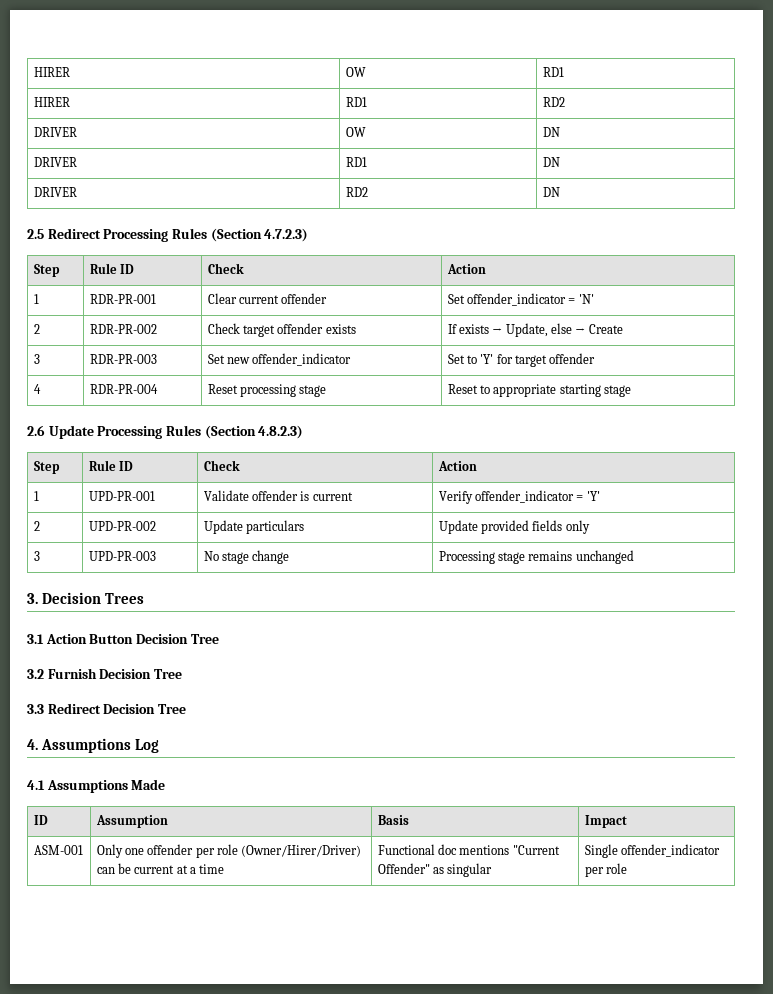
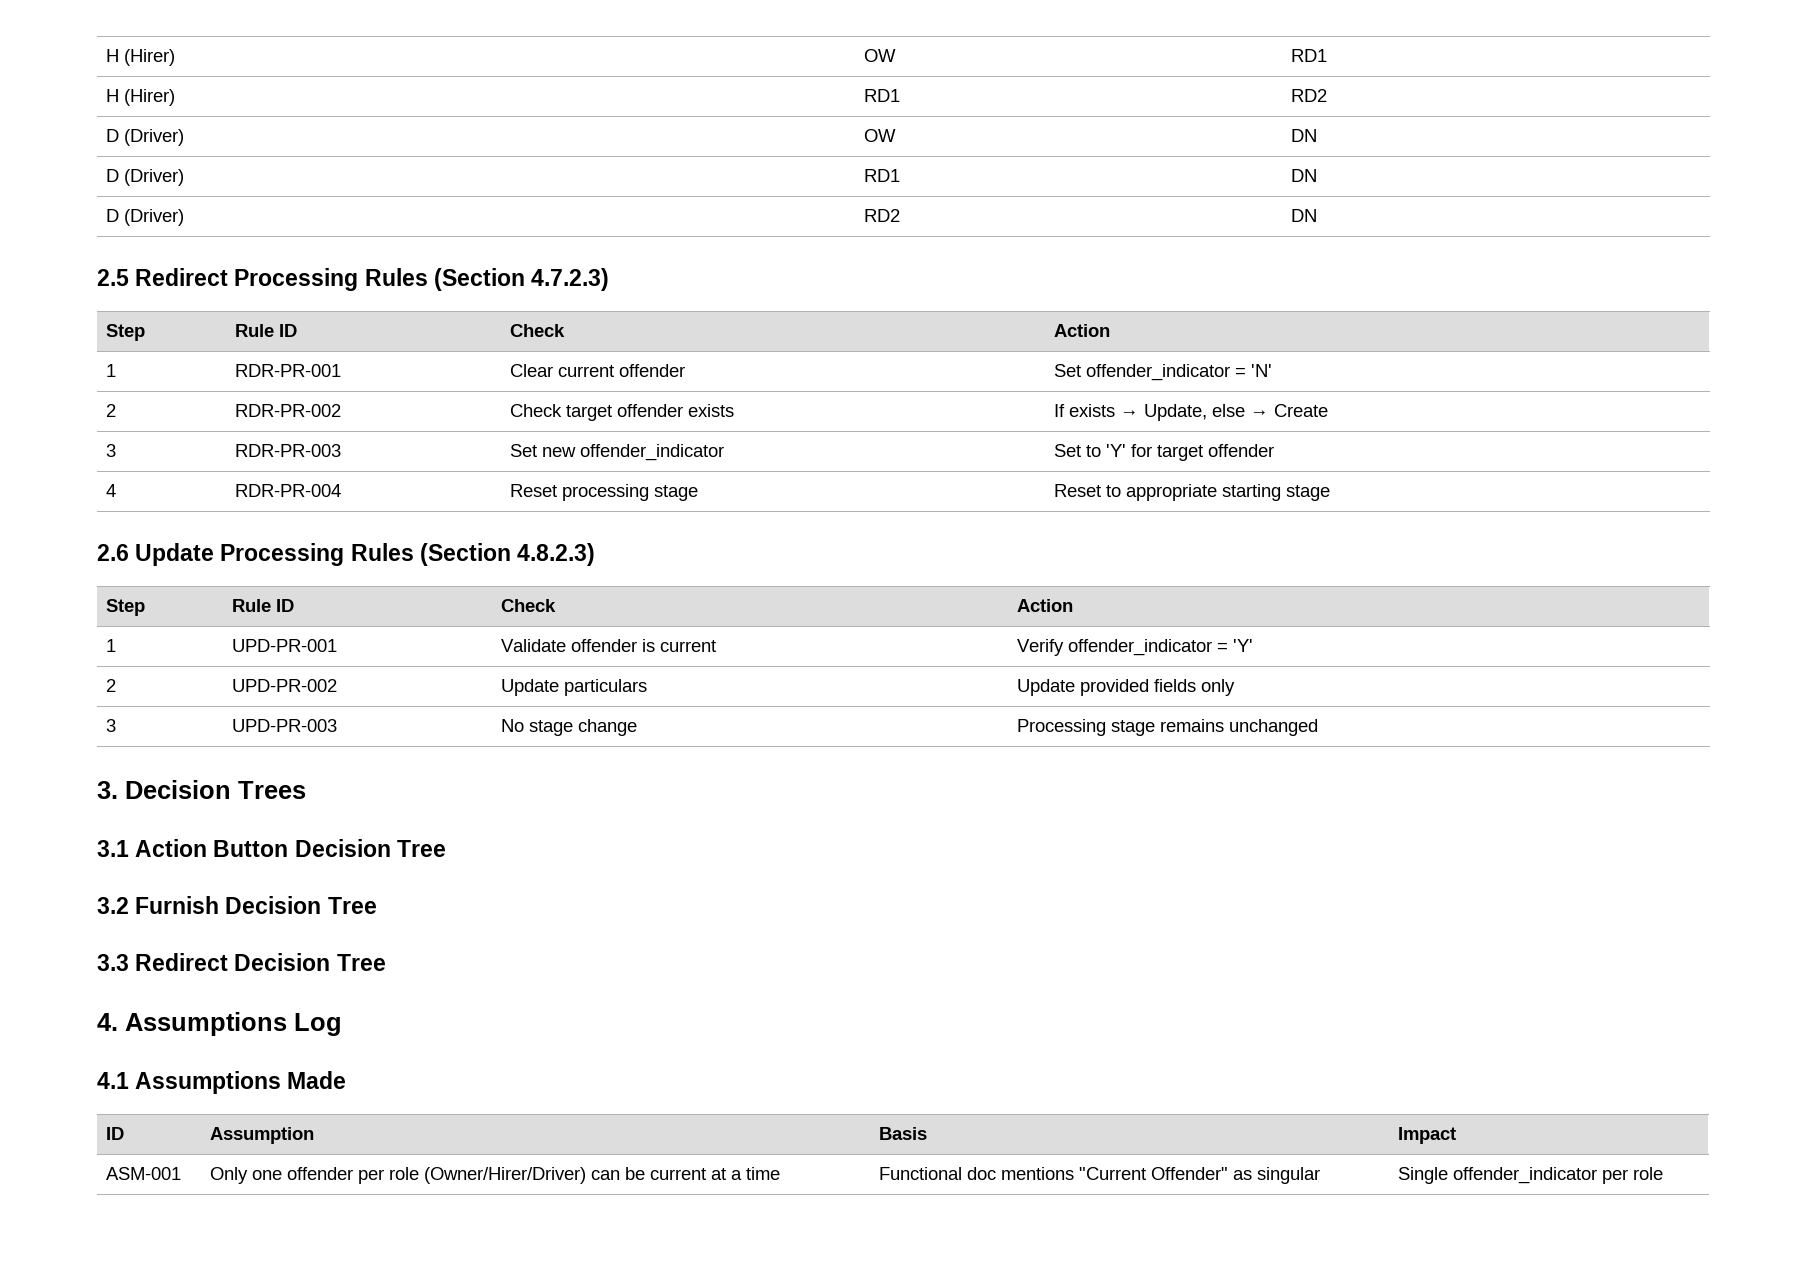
[33,67,70,77] HIRER -> [106,49,176,66] H (Hirer)
[33,97,70,107] HIRER -> [106,89,176,106] H (Hirer)
[33,127,77,137] DRIVER -> [106,129,185,146] D (Driver)
[33,157,77,167] DRIVER -> [106,169,185,186] D (Driver)
[33,187,77,197] DRIVER -> [106,209,185,226] D (Driver)

